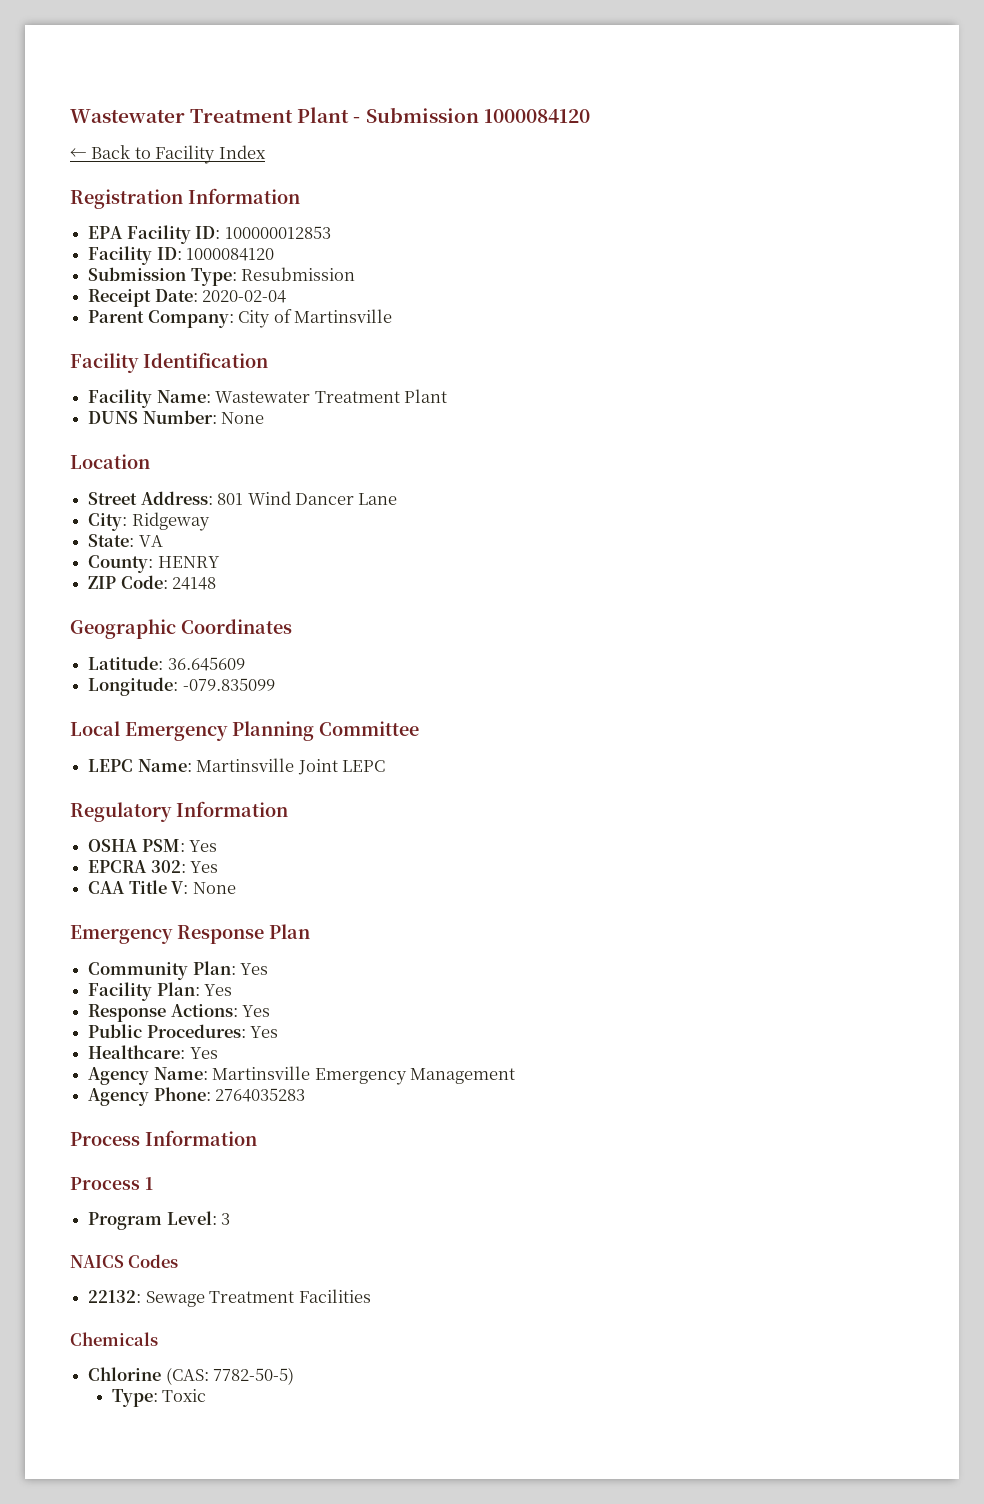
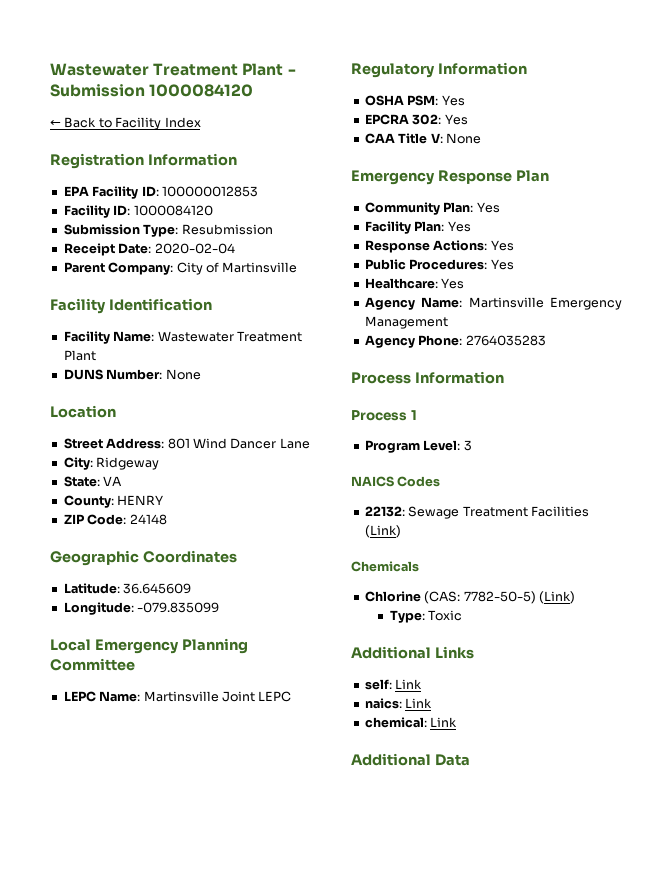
(371, 1296) none -> [364,525,401,538] (Link)
(295, 1376) none -> [538,591,575,604] (Link)
(207, 1395) none -> [351,646,474,659] [364,679,423,690] [364,698,433,709] [364,717,458,728] [351,753,470,766] // Additional Links // self: Link // naics: Link // chemical: Link // Additional Data

